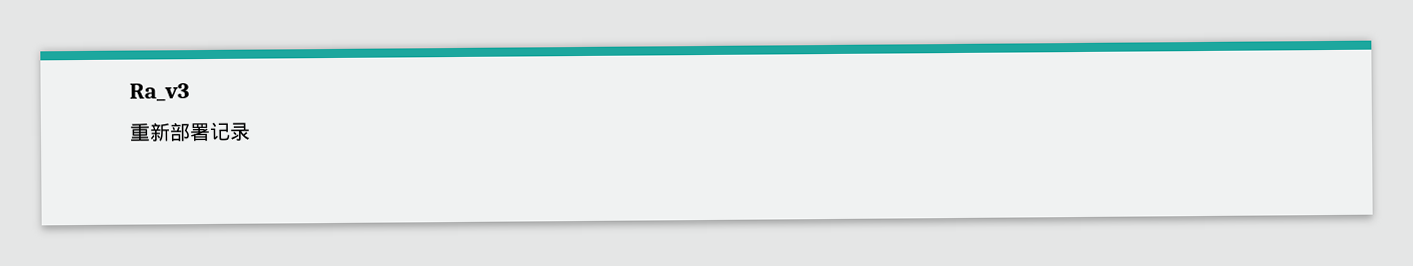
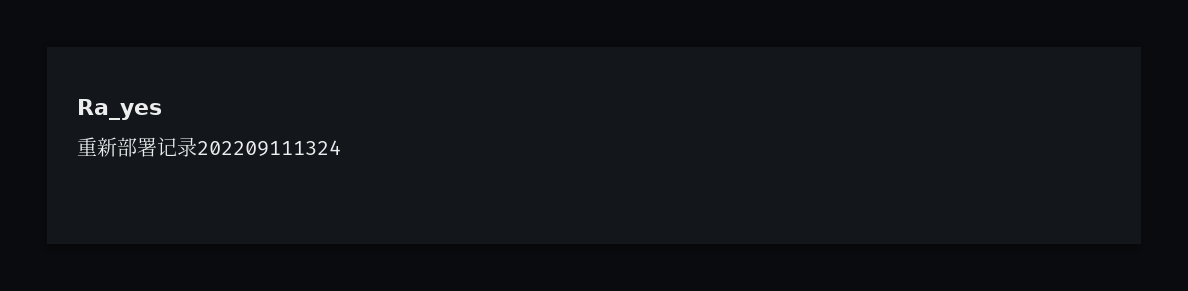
[129,83,190,102] Ra_v3 -> [77,99,162,120] Ra_yes
(251, 131) none -> [197,140,341,156] 202209111324

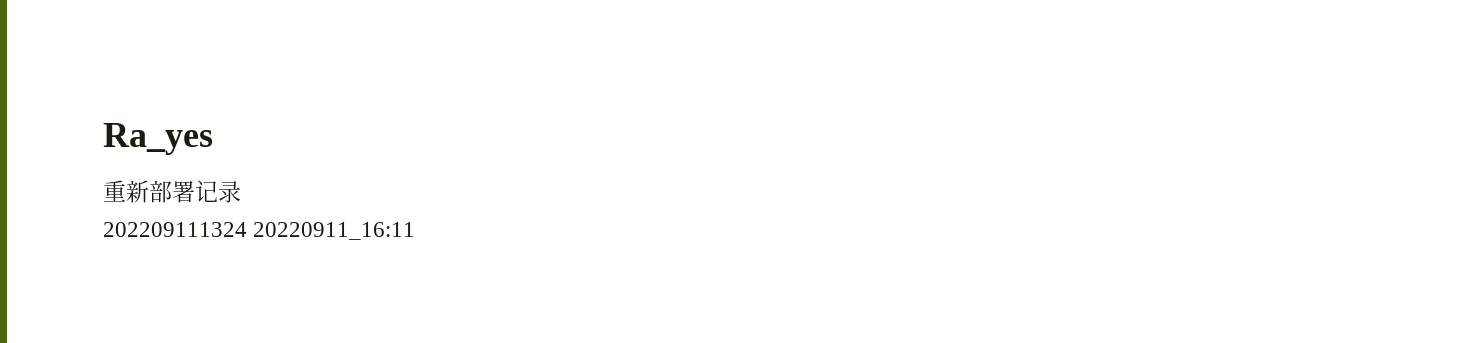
[197,140,341,156] 202209111324 -> [103,222,416,240] // 202209111324 20220911_16:11

